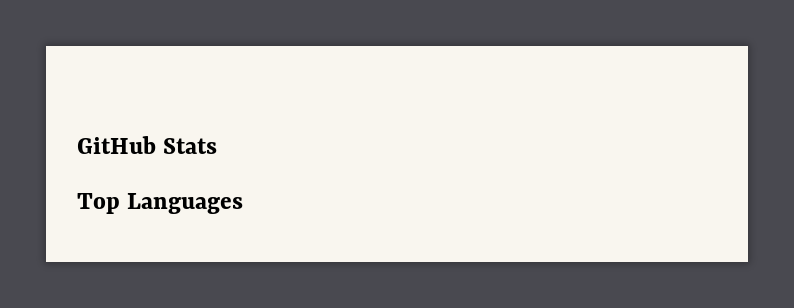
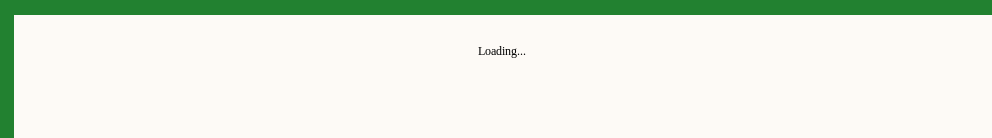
[77,136,218,154] [77,193,244,214] GitHub Stats // Top Languages -> [478,46,526,58] Loading...

